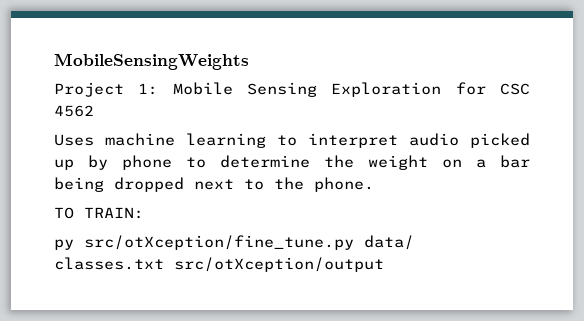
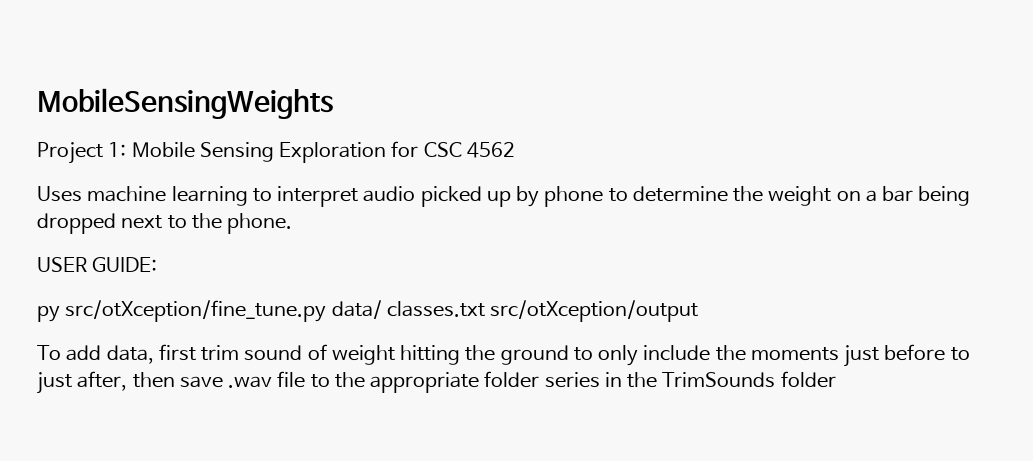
[54,207,144,219] TO TRAIN: -> [37,257,158,272] USER GUIDE:
(384, 264) none -> [37,344,970,367] [37,371,836,394] // To add data, first trim sound of weight hitting the ground to only include the moments just before to just after, then save .wav file to the appropriate folder series in the TrimSounds folder

